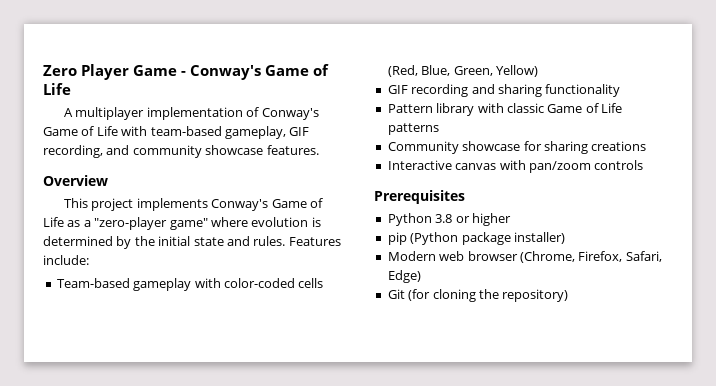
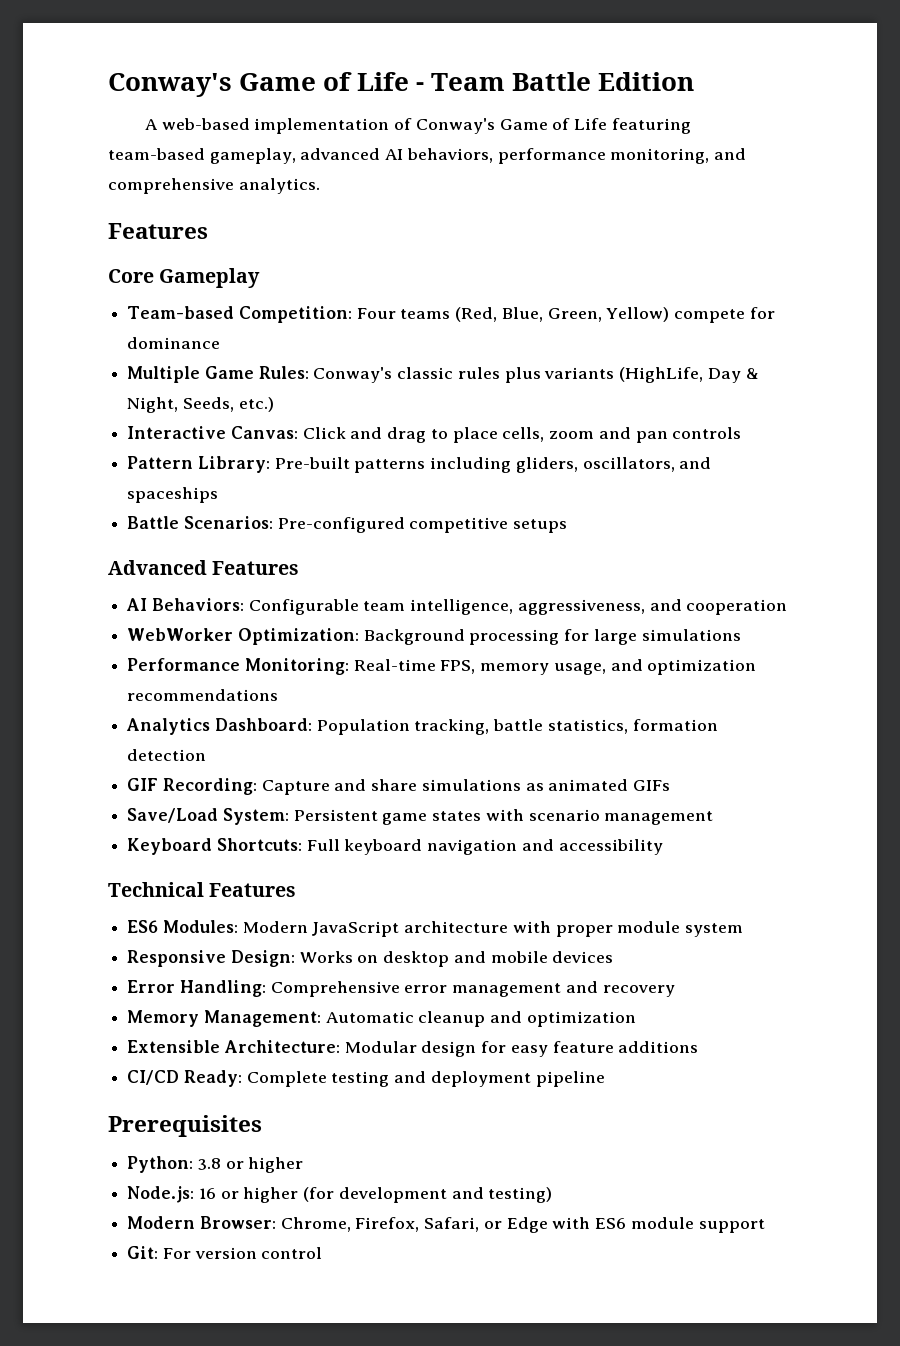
[43,64,329,80] [43,83,71,95] Zero Player Game - Conway's Game of Life -> [108,72,695,97] Conway's Game of Life - Team Battle Edition
[75,107,145,120] multiplayer -> [161,118,250,130] web-based
[121,126,148,136] with -> [611,118,691,134] featuring
[289,127,310,136] [43,145,319,158] [43,175,108,186] [64,198,323,211] [43,217,321,230] [43,236,341,249] [43,255,89,265] [56,278,324,291] [387,65,538,77] [387,84,621,97] [387,103,622,116] [387,123,439,135] [387,141,647,154] [387,160,644,173] GIF recording, and community showcase features. // Overview // This project implements Conway's Game of Life as a "zero-player game" where evolution is determined by the initial state and rules. Features include: // Team-based gameplay with color-coded cells (Red, Blue, Green, Yellow) // GIF recording and sharing functionality // Pattern library with classic Game of Life patterns // Community showcase for sharing creations // Interactive canvas with pan/zoom controls -> [300,148,747,164] [108,178,320,194] [108,223,208,239] [108,268,261,288] [127,306,775,323] [127,337,221,349] [127,366,759,383] [127,397,274,413] [127,426,742,443] [127,456,712,473] [127,487,219,503] [127,516,568,533] [108,560,300,575] [126,598,788,615] [127,628,741,645] [127,658,757,675] [127,689,279,701] [126,718,718,735] [127,749,207,761] [127,778,671,795] [127,808,714,825] [127,838,663,855] [108,882,297,897] [127,920,744,937] [127,950,614,967] [127,980,675,997] [127,1010,636,1027] [127,1040,699,1057] [127,1070,605,1087] advanced AI behaviors, performance monitoring, and comprehensive analytics. // Features // Core Gameplay // Team-based Competition: Four teams (Red, Blue, Green, Yellow) compete for dominance // Multiple Game Rules: Conway's classic rules plus variants (HighLife, Day & Night, Seeds, etc.) // Interactive Canvas: Click and drag to place cells, zoom and pan controls // Pattern Library: Pre-built patterns including gliders, oscillators, and spaceships // Battle Scenarios: Pre-configured competitive setups // Advanced Features // AI Behaviors: Configurable team intelligence, aggressiveness, and cooperation // WebWorker Optimization: Background processing for large simulations // Performance Monitoring: Real-time FPS, memory usage, and optimization recommendations // Analytics Dashboard: Population tracking, battle statistics, formation detection // GIF Recording: Capture and share simulations as animated GIFs // Save/Load System: Persistent game states with scenario management // Keyboard Shortcuts: Full keyboard navigation and accessibility // Technical Features // ES6 Modules: Modern JavaScript architecture with proper module system // Responsive Design: Works on desktop and mobile devices // Error Handling: Comprehensive error management and recovery // Memory Management: Automatic cleanup and optimization // Extensible Architecture: Modular design for easy feature additions // CI/CD Ready: Complete testing and deployment pipeline
[387,213,432,226] Python -> [127,1156,194,1173] Python:
[387,232,565,245] [387,251,662,263] [387,270,421,283] [387,289,569,302] pip (Python package installer) // Modern web browser (Chrome, Firefox, Safari, Edge) // Git (for cloning the repository) -> [127,1186,553,1203] [127,1216,765,1233] [127,1246,323,1259] Node.js: 16 or higher (for development and testing) // Modern Browser: Chrome, Firefox, Safari, or Edge with ES6 module support // Git: For version control

